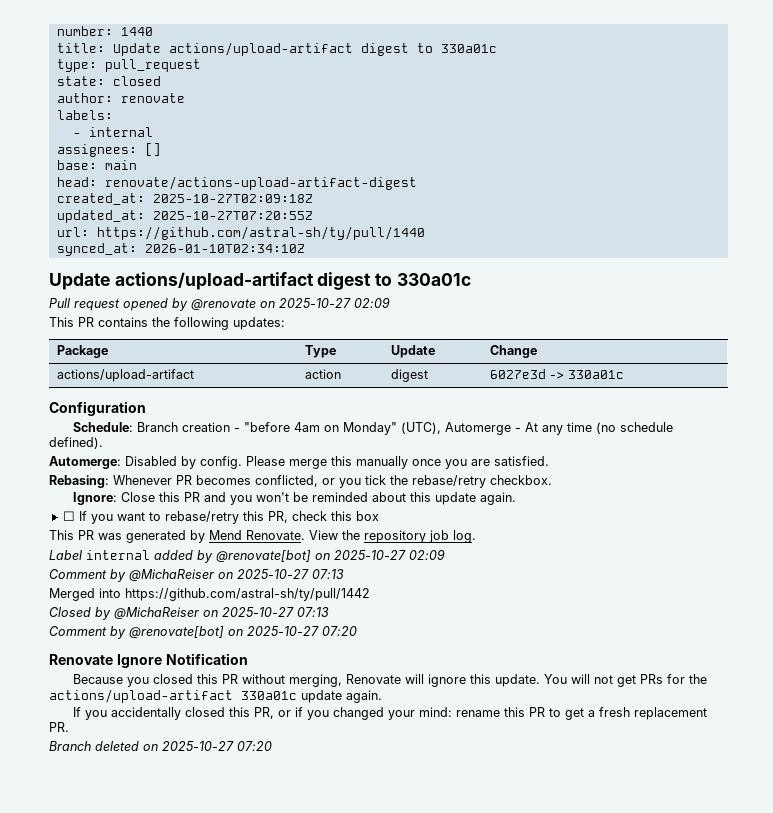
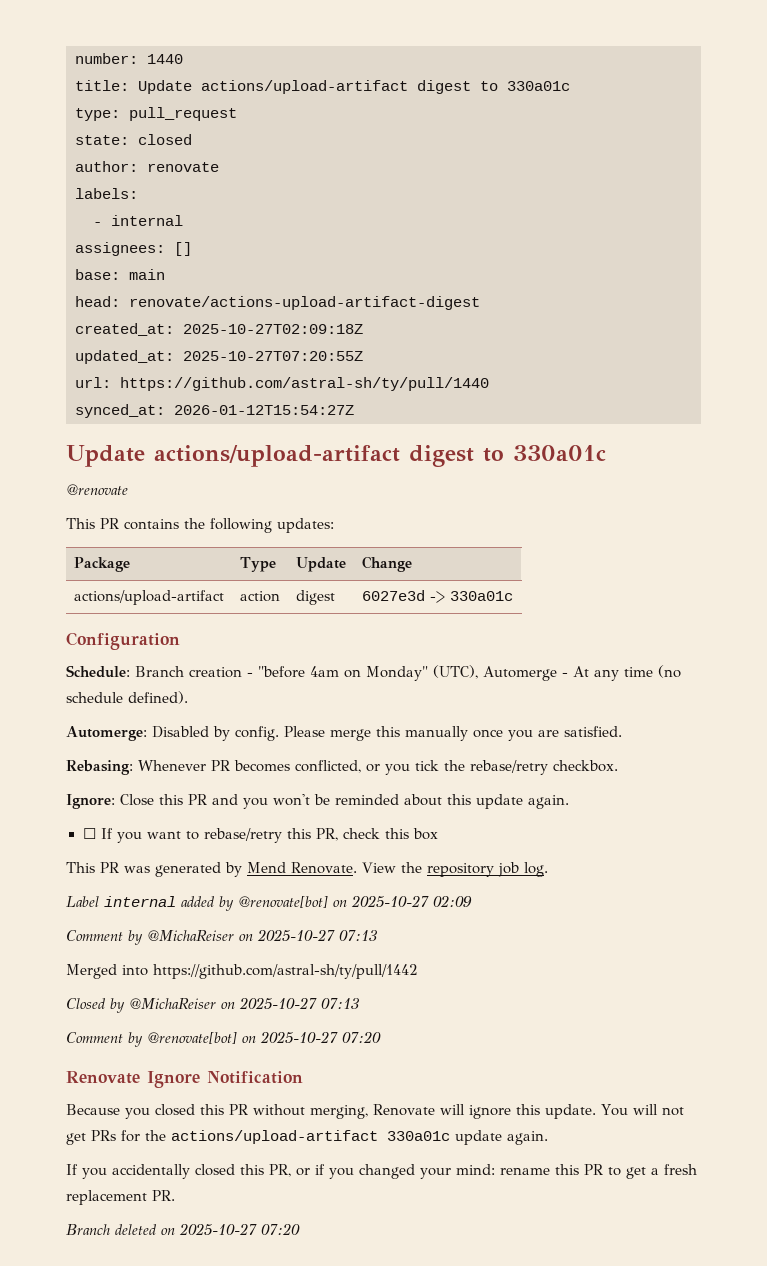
[144,244,305,253] [49,272,471,290] [49,297,390,311] 2026-01-10T02:34:10Z // Update actions/upload-artifact digest to 330a01c // Pull request opened by @renovate on 2025-10-27 02:09 -> [174,405,354,415] [66,445,606,467] [66,484,128,495] 2026-01-12T15:54:27Z // Update actions/upload-artifact digest to 330a01c // @renovate

